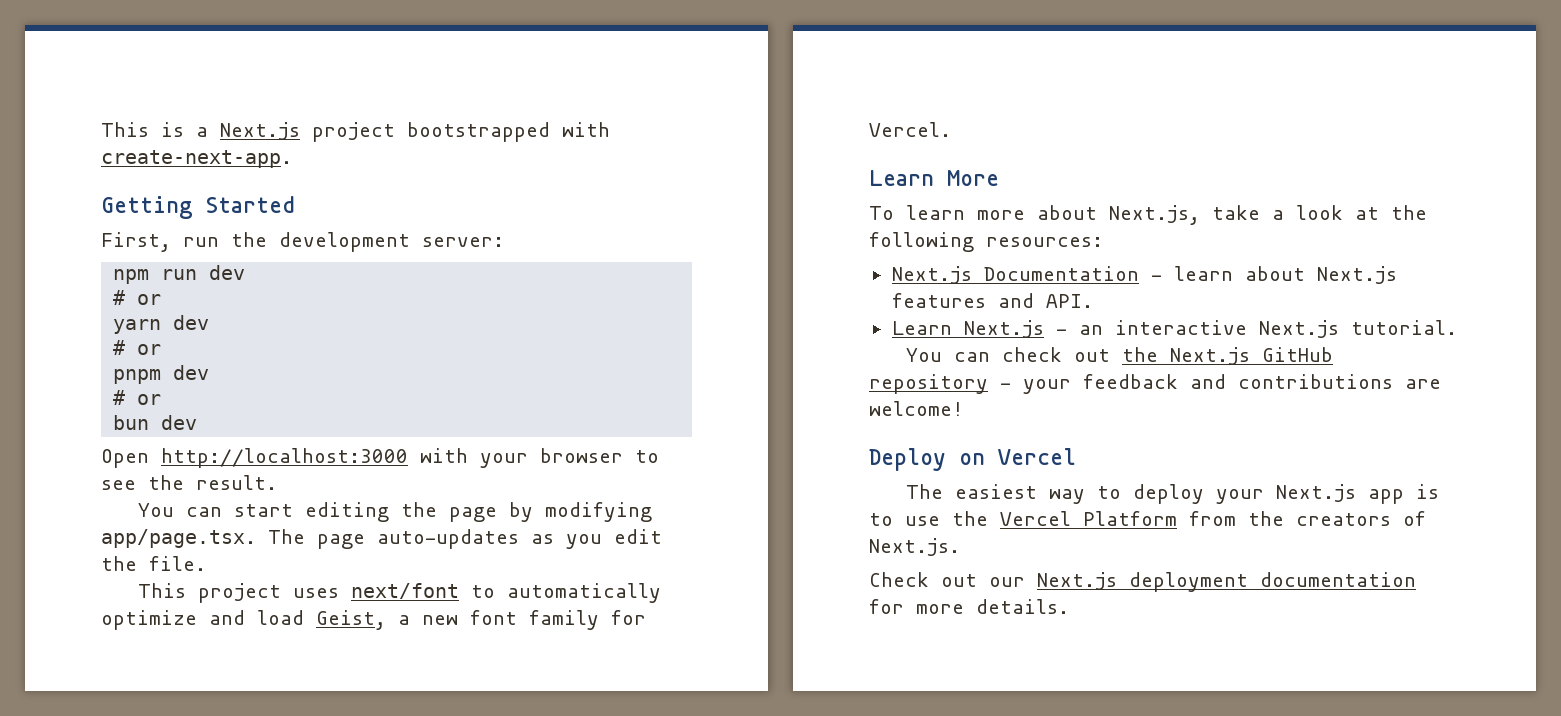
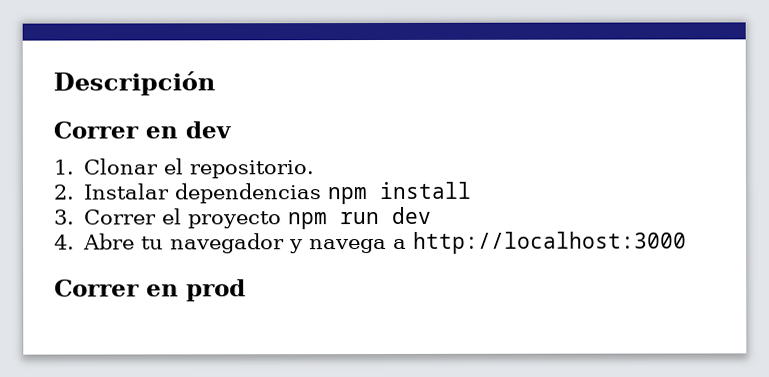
[101,122,610,142] [101,150,292,168] [101,196,295,219] [101,232,504,252] [113,265,246,284] [113,290,162,305] [113,315,210,334] [113,340,162,355] [113,365,210,384] [113,390,162,405] [113,415,198,430] [101,448,659,468] [101,475,277,490] [137,502,652,522] [101,529,662,549] [101,556,206,571] [137,583,661,603] [101,610,646,630] [869,122,951,137] [869,170,999,186] [869,205,1427,225] [869,232,1103,252] [891,266,1397,284] [891,293,1093,308] [891,320,1457,338] [905,347,1333,365] [869,374,1441,394] [869,401,964,416] [869,448,1076,471] [905,484,1439,504] [869,511,1426,526] [869,538,960,556] [869,572,1416,592] [869,599,1069,614] This is a Next.js project bootstrapped with create-next-app. // Getting Started // First, run the development server: // npm run dev // # or // yarn dev // # or // pnpm dev // # or // bun dev // Open http://localhost:3000 with your browser to see the result. // You can start editing the page by modifying app/page.tsx. The page auto-updates as you edit the file. // This project uses next/font to automatically optimize and load Geist, a new font family for Vercel. // Learn More // To learn more about Next.js, take a look at the following resources: // Next.js Documentation - learn about Next.js features and API. // Learn Next.js - an interactive Next.js tutorial. // You can check out the Next.js GitHub repository - your feedback and contributions are welcome! // Deploy on Vercel // The easiest way to deploy your Next.js app is to use the Vercel Platform from the creators of Next.js. // Check out our Next.js deployment documentation for more details. -> [53,71,215,96] [53,121,231,139] [53,158,315,179] [53,181,473,205] [54,206,433,230] [54,231,688,254] [54,279,246,302] Descripción // Correr en dev // 1. Clonar el repositorio. // 2. Instalar dependencias npm install // 3. Correr el proyecto npm run dev // 4. Abre tu navegador y navega a http://localhost:3000 // Correr en prod

